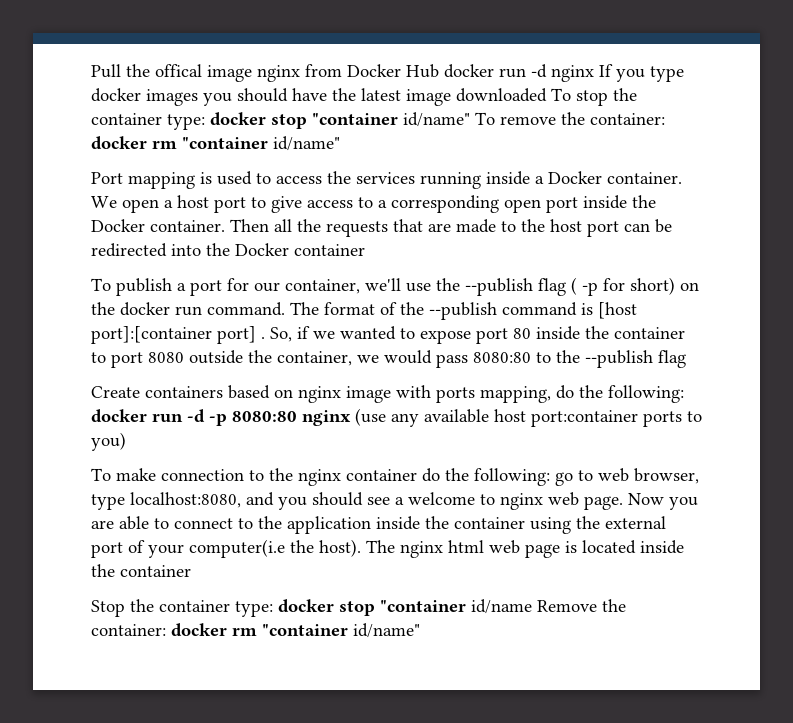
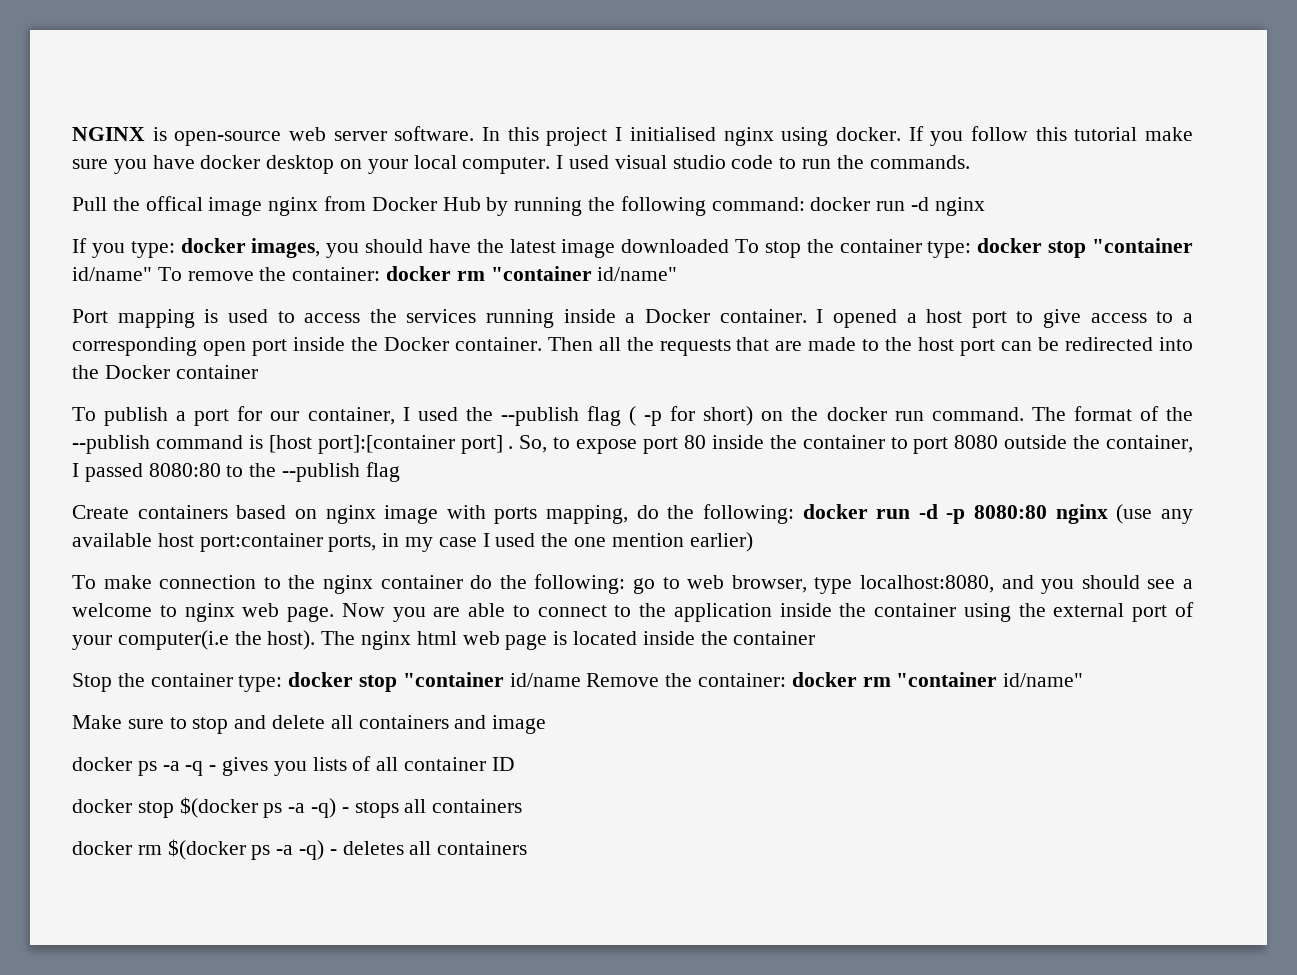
(91, 71) none -> [72,126,1194,146] [72,155,970,174] NGINX is open-source web server software. In this project I initialised nginx using docker. If you follow this tutorial make sure you have docker desktop on your local computer. I used visual studio code to run the commands. //
(439, 71) none -> [486,196,805,216] by running the following command:
[599,64,684,82] [91,88,198,106] If you type docker images -> [72,238,321,258] // If you type: docker images,
[91,196,159,213] We open -> [816,309,897,328] I opened
[365,278,431,292] we'll use -> [402,407,458,421] I used
[297,326,396,340] if we wanted -> (548, 444) none
[357,350,468,368] we would pass -> [72,463,143,482] I passed
[643,411,702,427] [91,432,126,451] ports to you) -> [328,532,753,552] ports, in my case I used the one mention earlier)
(420, 630) none -> [72,715,547,734] [72,756,515,776] [72,797,523,818] [72,839,528,860] // Make sure to stop and delete all containers and image // docker ps -a -q - gives you lists of all container ID // docker stop $(docker ps -a -q) - stops all containers // docker rm $(docker ps -a -q) - deletes all containers

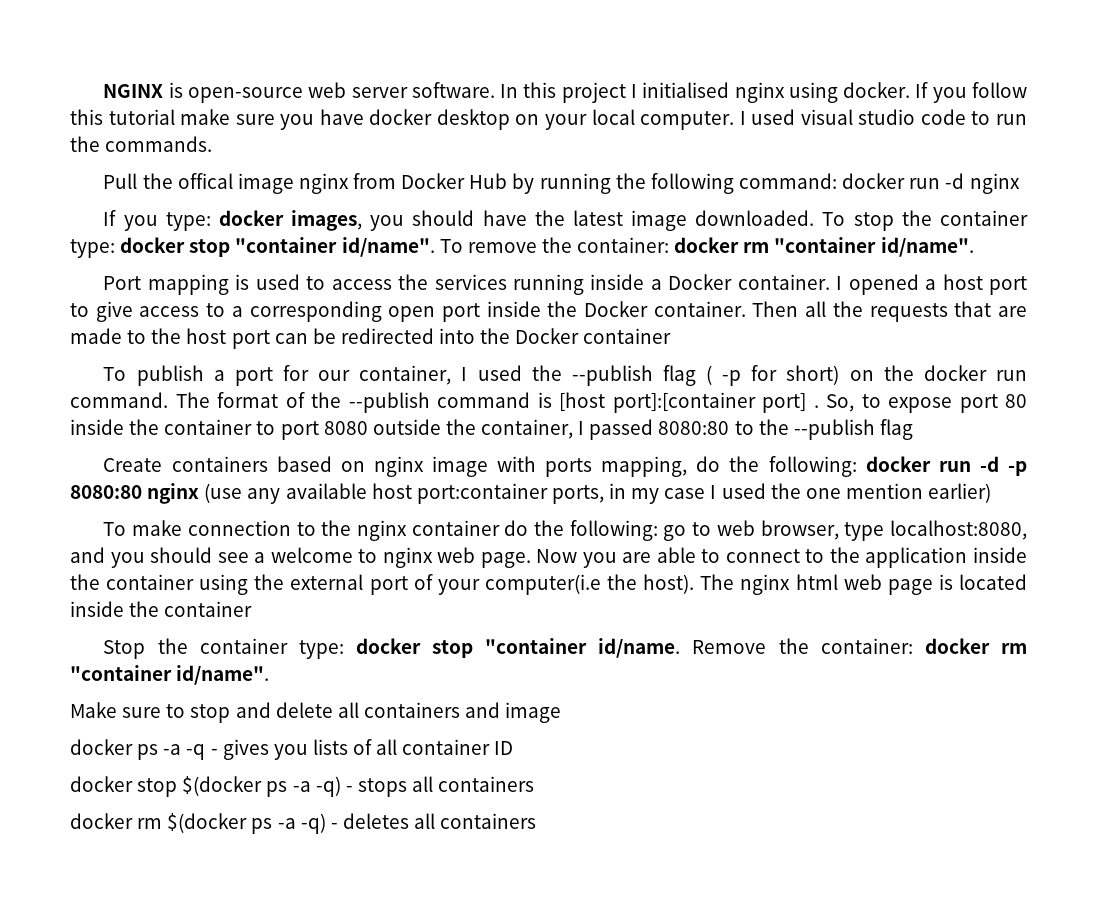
[621,239,730,253] downloaded -> [695,210,815,226] downloaded.
[72,267,152,281] id/name" -> [341,237,435,257] id/name".
[597,267,678,281] id/name" -> [880,237,974,257] id/name".
[509,673,581,687] id/name -> [598,638,681,658] id/name.
[1003,673,1084,687] id/name" -> [176,665,270,685] id/name".

